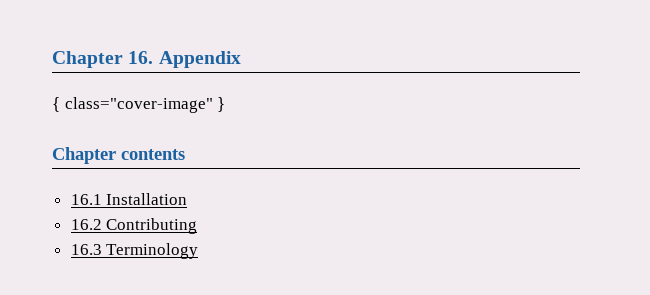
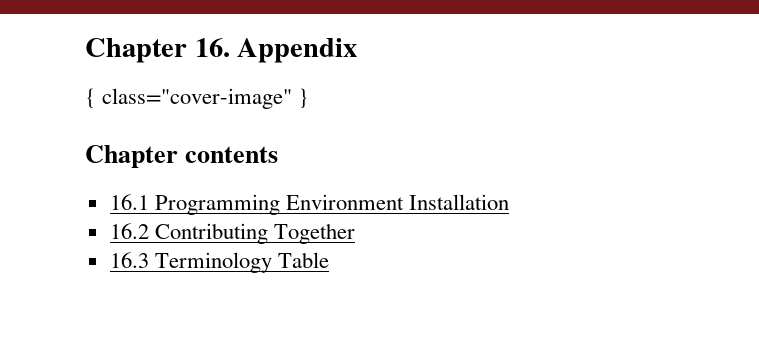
(102, 199) none -> [154,194,404,215] Programming Environment
(198, 226) none -> [273,223,355,244] Together
(199, 251) none -> [277,252,329,268] Table

